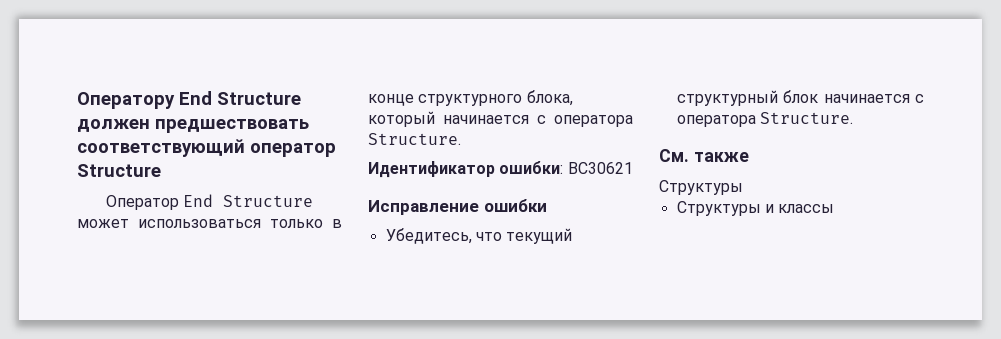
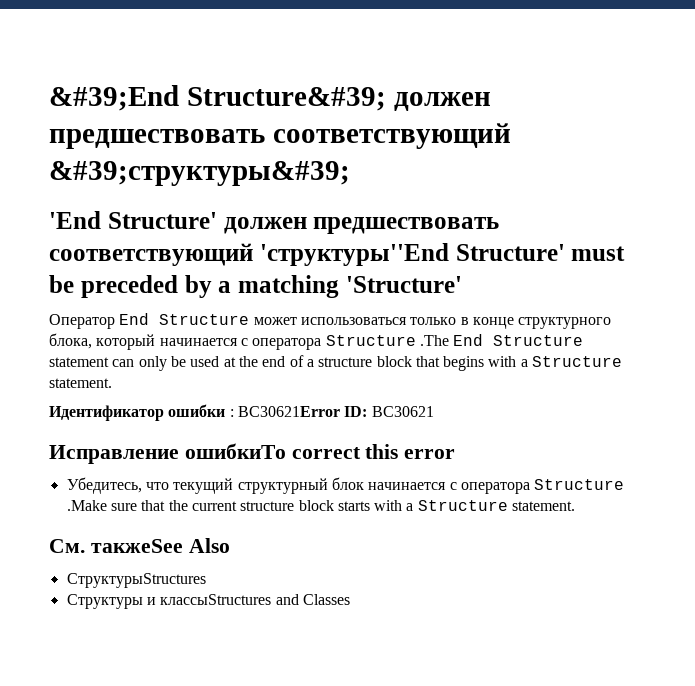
[77,91,301,109] [77,119,309,133] [77,139,336,157] [77,164,161,177] Оператору End Structure должен предшествовать соответствующий оператор Structure -> [49,85,491,111] [49,123,511,149] [49,161,350,186] [49,211,500,234] [49,243,626,266] [49,275,462,298] &#39;End Structure&#39; должен предшествовать соответствующий &#39;структуры&#39; // 'End Structure' должен предшествовать соответствующий 'структуры''End Structure' must be preceded by a matching 'Structure'
[368,133,461,145] [368,161,633,178] [368,199,547,215] Structure. // Идентификатор ошибки: BC30621 // Исправление ошибки -> [325,334,584,346] [49,355,623,371] [49,378,112,388] [49,404,434,421] [49,443,456,464] Structure .The End Structure statement can only be used at the end of a structure block that begins with a Structure statement. // Идентификатор ошибки : BC30621Error ID: BC30621 // Исправление ошибкиTo correct this error
[759,112,853,124] [659,149,749,162] [659,180,743,195] Structure. // См. также // Структуры -> [534,479,625,490] [66,500,576,511] [49,538,230,553] [66,573,206,588] Structure .Make sure that the current structure block starts with a Structure statement. // См. такжеSee Also // СтруктурыStructures
[778,204,835,213] классы -> [160,594,350,605] классыStructures and Classes

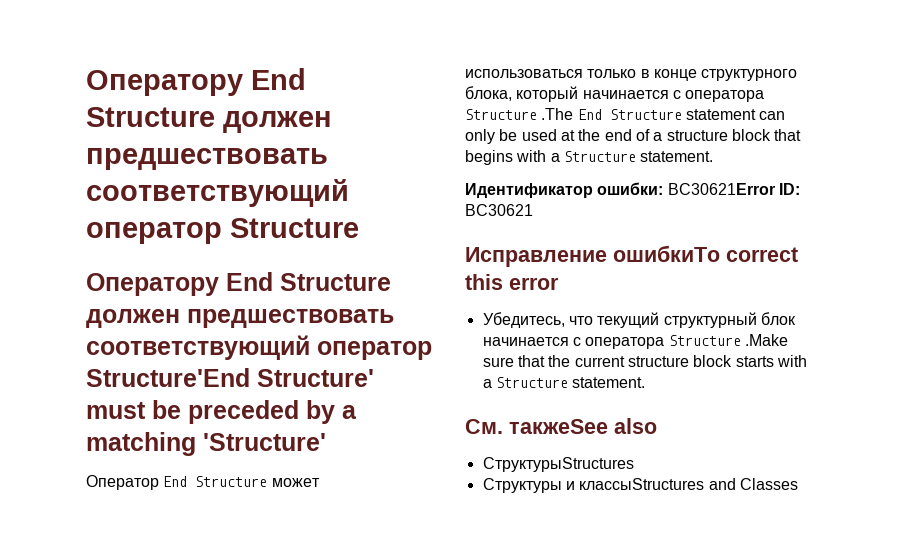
[49,85,491,111] [49,123,511,149] [49,161,350,186] [49,211,500,234] [49,243,449,266] &#39;End Structure&#39; должен предшествовать соответствующий &#39;структуры&#39; // 'End Structure' должен предшествовать соответствующий 'структуры''End -> [86,68,306,96] [86,107,332,133] [86,148,328,170] [86,179,349,207] [86,218,359,244] [86,272,391,296] [86,309,394,328] [86,335,432,360] [86,368,250,387] Оператору End Structure должен предшествовать соответствующий оператор Structure // Оператору End Structure должен предшествовать соответствующий оператор Structure'End
[168,404,234,417] ошибки : -> [597,182,664,195] ошибки:
[188,538,230,553] Also -> [614,418,657,434] also

